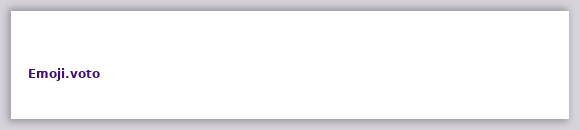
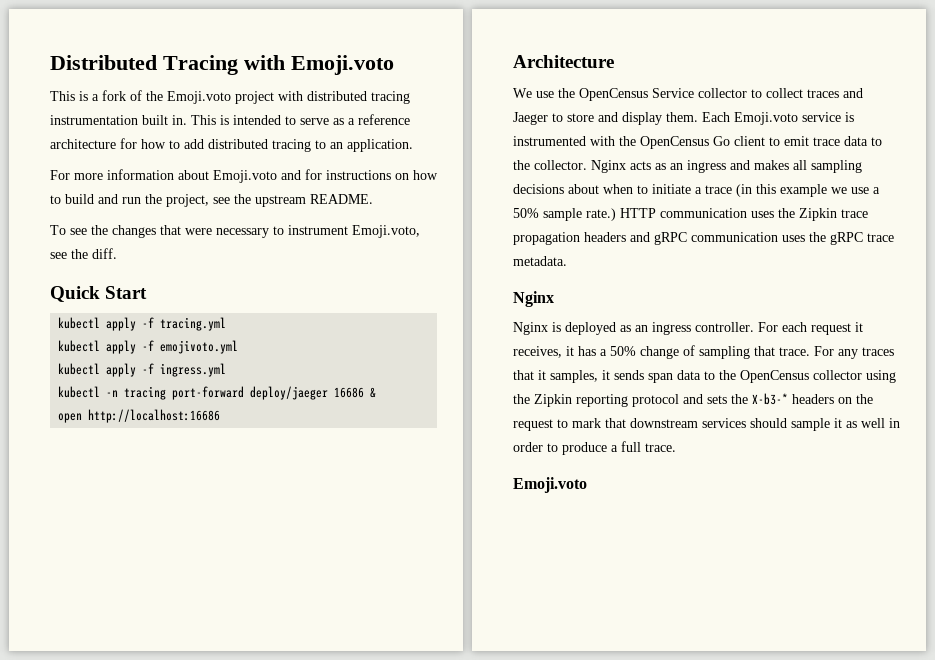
(28, 74) none -> [50,55,394,75] [50,90,410,104] [50,114,410,125] [50,138,413,152] [50,169,438,183] [50,194,373,207] [50,225,420,238] [50,248,117,259] [50,286,148,302] [58,317,227,331] [58,340,239,354] [58,363,227,377] [58,386,377,400] [58,409,221,423] [513,55,614,68] [513,88,863,101] [513,112,854,125] [513,136,882,149] [513,160,862,173] [513,184,880,197] [513,208,868,221] [513,232,894,245] [513,256,567,266] [513,291,554,307] [513,322,863,335] [513,345,894,359] [513,370,896,383] [513,393,873,407] [513,418,900,431] [513,441,676,455] Distributed Tracing with Emoji.voto // This is a fork of the Emoji.voto project with distributed tracing instrumentation built in. This is intended to serve as a reference architecture for how to add distributed tracing to an application. // For more information about Emoji.voto and for instructions on how to build and run the project, see the upstream README. // To see the changes that were necessary to instrument Emoji.voto, see the diff. // Quick Start // kubectl apply -f tracing.yml // kubectl apply -f emojivoto.yml // kubectl apply -f ingress.yml // kubectl -n tracing port-forward deploy/jaeger 16686 & // open http://localhost:16686 // Architecture // We use the OpenCensus Service collector to collect traces and Jaeger to store and display them. Each Emoji.voto service is instrumented with the OpenCensus Go client to emit trace data to the collector. Nginx acts as an ingress and makes all sampling decisions about when to initiate a trace (in this example we use a 50% sample rate.) HTTP communication uses the Zipkin trace propagation headers and gRPC communication uses the gRPC trace metadata. // Nginx // Nginx is deployed as an ingress controller. For each request it receives, it has a 50% change of sampling that trace. For any traces that it samples, it sends span data to the OpenCensus collector using the Zipkin reporting protocol and sets the X-b3-* headers on the request to mark that downstream services should sample it as well in order to produce a full trace. //

